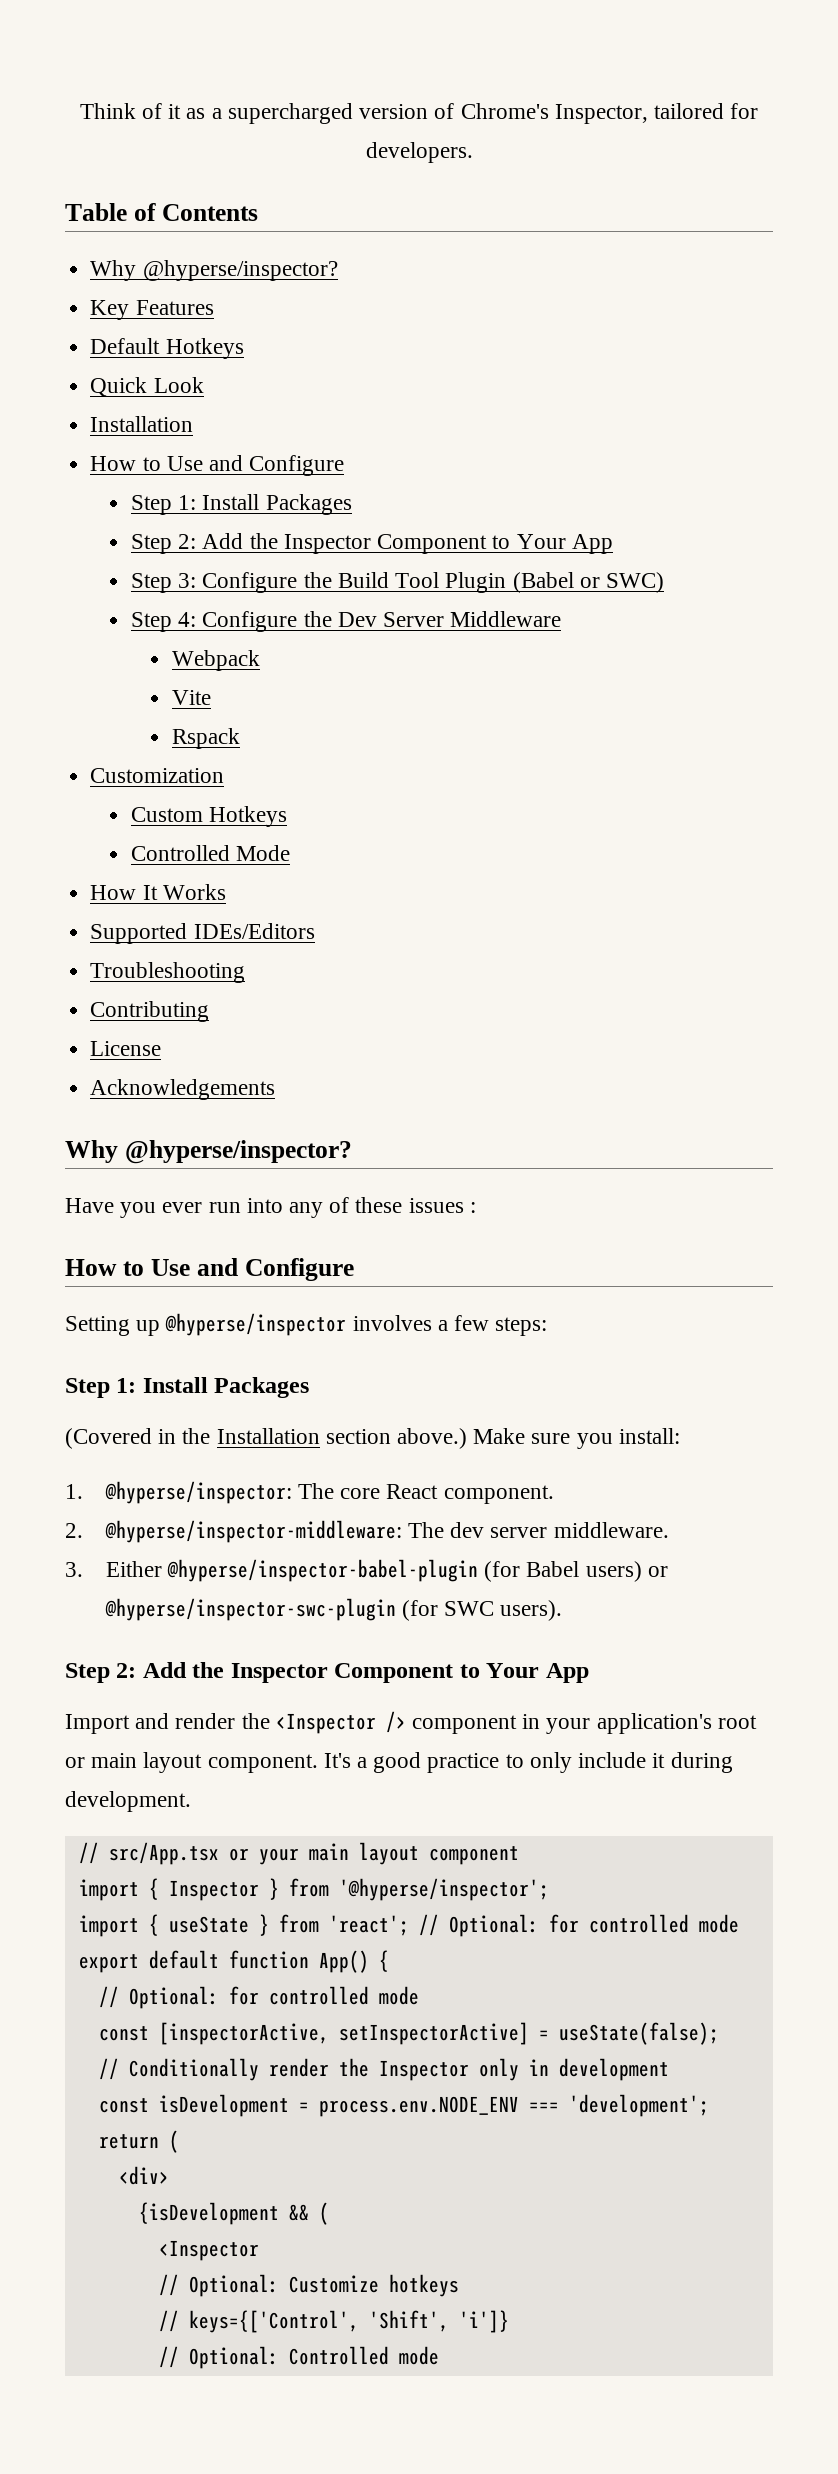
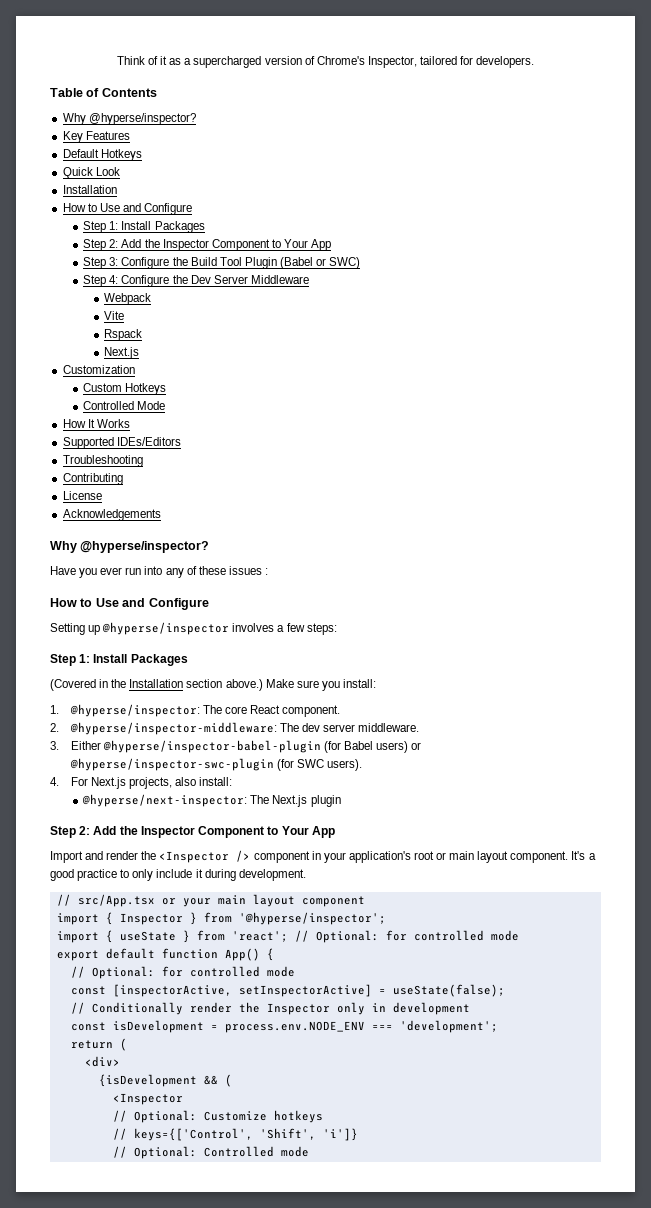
(240, 738) none -> [103,347,139,359] // Next.js
(563, 1610) none -> [50,777,233,789] [82,794,341,807] // 4. For Next.js projects, also install: // @hyperse/next-inspector: The Next.js plugin

